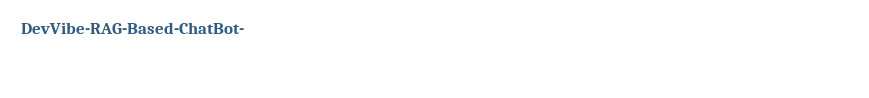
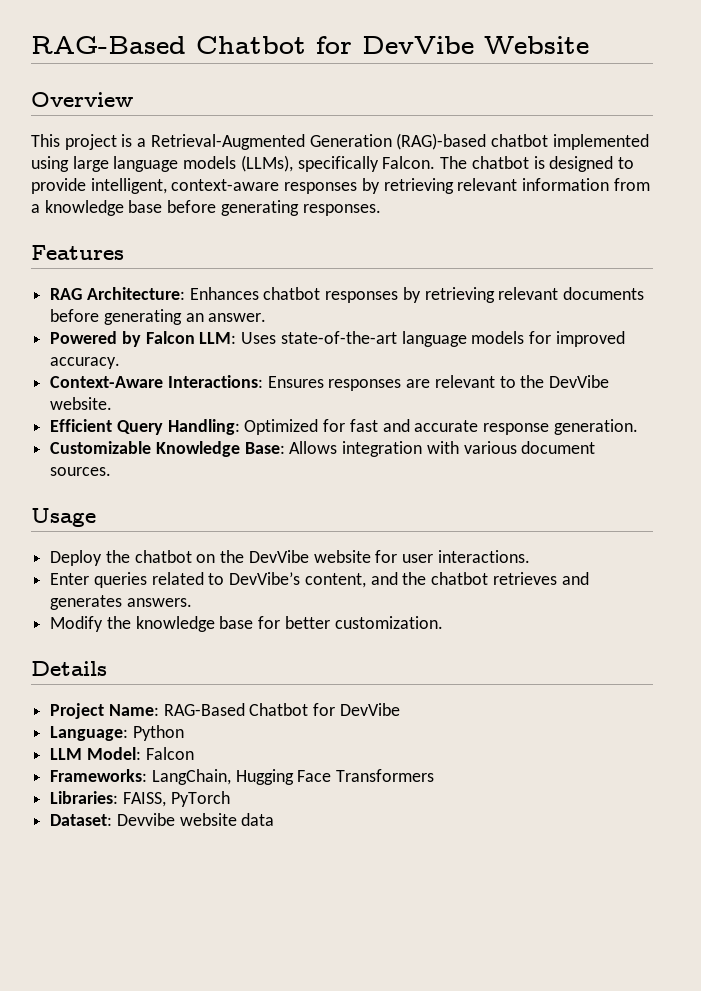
[21,22,244,34] DevVibe-RAG-Based-ChatBot- -> [31,36,589,54] [31,92,133,107] [31,133,649,150] [31,155,634,172] [31,178,650,194] [31,200,381,216] [31,245,124,260] [50,287,645,303] [50,309,267,325] [50,331,625,347] [50,357,121,369] [50,375,610,391] [50,397,113,410] [50,419,638,435] [50,441,596,457] [50,467,112,476] [31,508,96,527] [50,550,530,566] [50,572,589,588] [50,595,192,610] [50,616,443,632] [31,661,107,676] [50,703,400,719] [50,725,184,741] [50,747,194,760] [50,769,435,785] [50,791,230,807] [50,813,275,826] RAG-Based Chatbot for DevVibe Website // Overview // This project is a Retrieval-Augmented Generation (RAG)-based chatbot implemented using large language models (LLMs), specifically Falcon. The chatbot is designed to provide intelligent, context-aware responses by retrieving relevant information from a knowledge base before generating responses. // Features // RAG Architecture: Enhances chatbot responses by retrieving relevant documents before generating an answer. // Powered by Falcon LLM: Uses state-of-the-art language models for improved accuracy. // Context-Aware Interactions: Ensures responses are relevant to the DevVibe website. // Efficient Query Handling: Optimized for fast and accurate response generation. // Customizable Knowledge Base: Allows integration with various document sources. // Usage // Deploy the chatbot on the DevVibe website for user interactions. // Enter queries related to DevVibe’s content, and the chatbot retrieves and generates answers. // Modify the knowledge base for better customization. // Details // Project Name: RAG-Based Chatbot for DevVibe // Language: Python // LLM Model: Falcon // Frameworks: LangChain, Hugging Face Transformers // Libraries: FAISS, PyTorch // Dataset: Devvibe website data

